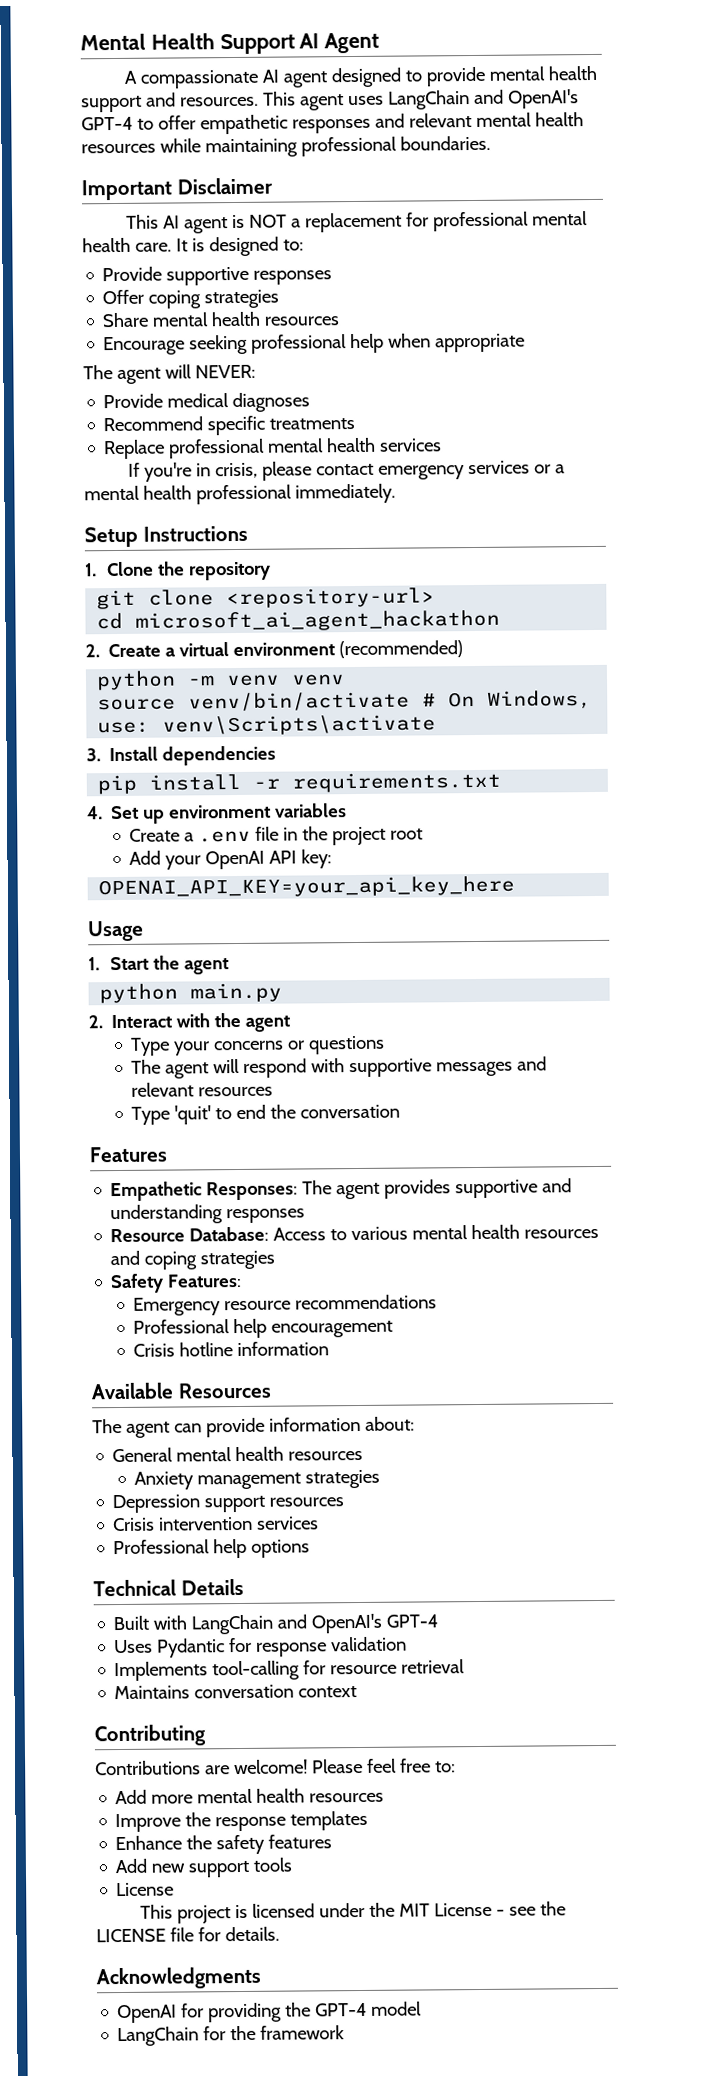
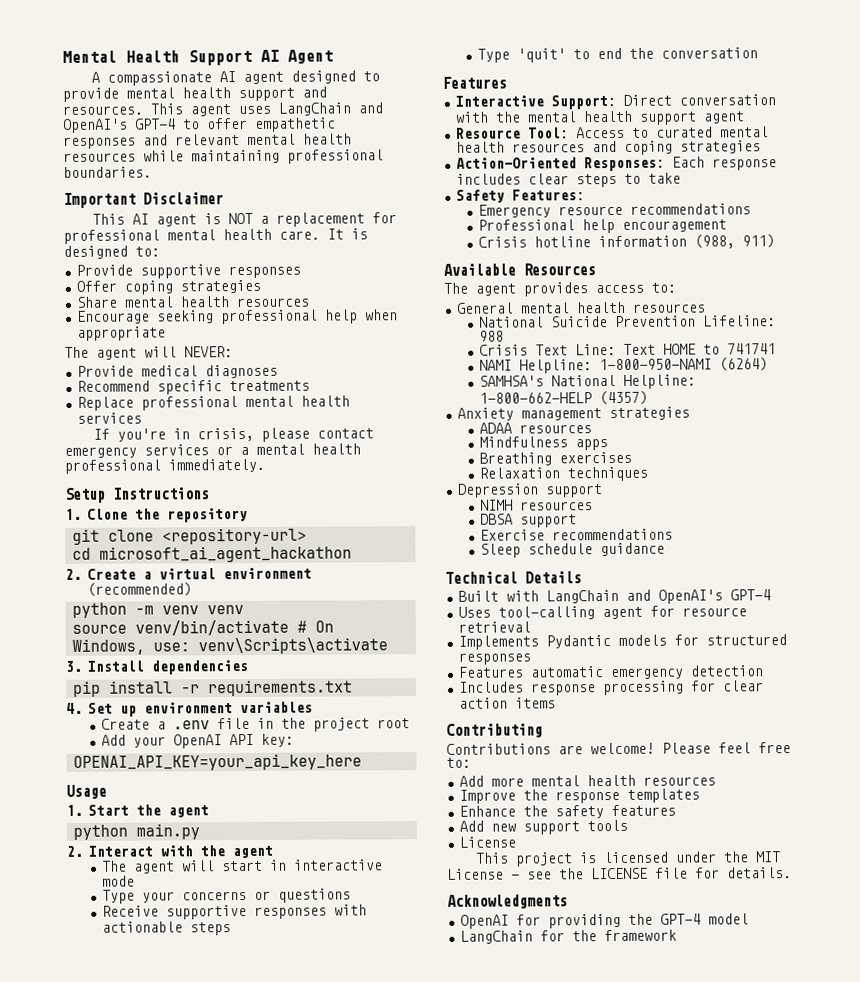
(291, 1023) none -> [100,859,383,874] [101,875,135,887] // The agent will start in interactive mode
[131,1056,548,1079] [131,1082,274,1097] The agent will respond with supportive messages and relevant resources -> [101,904,367,920] [101,921,231,936] Receive supportive responses with actionable steps
[110,1178,573,1202] [110,1204,306,1225] Empathetic Responses: The agent provides supportive and understanding responses -> [454,94,776,110] [454,110,745,125] Interactive Support: Direct conversation with the mental health support agent
[189,1226,270,1242] Database: -> [527,127,569,139] Tool:
[351,1226,409,1241] various -> [655,126,713,138] curated
(276, 1260) none -> [455,156,777,172] [455,172,681,188] // Action-Oriented Responses: Each response includes clear steps to take
(330, 1349) none -> [693,234,775,249] (988, 911)
[173,1416,415,1438] can provide information about: -> [523,282,676,297] provides access to:
[134,1469,381,1490] Anxiety management strategies -> [478,315,776,328] [478,330,504,342] [478,343,776,356] [478,357,768,374] [478,374,696,389] [478,390,648,406] [456,406,690,421] [478,422,592,434] [478,436,608,451] [478,451,632,466] [478,466,648,482] National Suicide Prevention Lifeline: 988 // Crisis Text Line: Text HOME to 741741 // NAMI Helpline: 1-800-950-NAMI (6264) // SAMHSA's National Helpline: 1-800-662-HELP (4357) // Anxiety management strategies // ADAA resources // Mindfulness apps // Breathing exercises // Relaxation techniques
[269,1497,345,1507] [113,1516,320,1532] [113,1538,311,1559] resources // Crisis intervention services // Professional help options -> [479,499,593,511] [479,513,577,528] [479,528,673,541] [479,542,665,558] // NIMH resources // DBSA support // Exercise recommendations // Sleep schedule guidance
[157,1636,408,1658] [114,1659,466,1682] [114,1684,358,1700] Pydantic for response validation // Implements tool-calling for resource retrieval // Maintains conversation context -> [497,605,747,620] [457,621,531,633] [457,634,787,650] [457,652,531,665] [457,665,764,680] [458,680,764,696] [458,697,556,709] tool-calling agent for resource retrieval // Implements Pydantic models for structured responses // Features automatic emergency detection // Includes response processing for clear action items

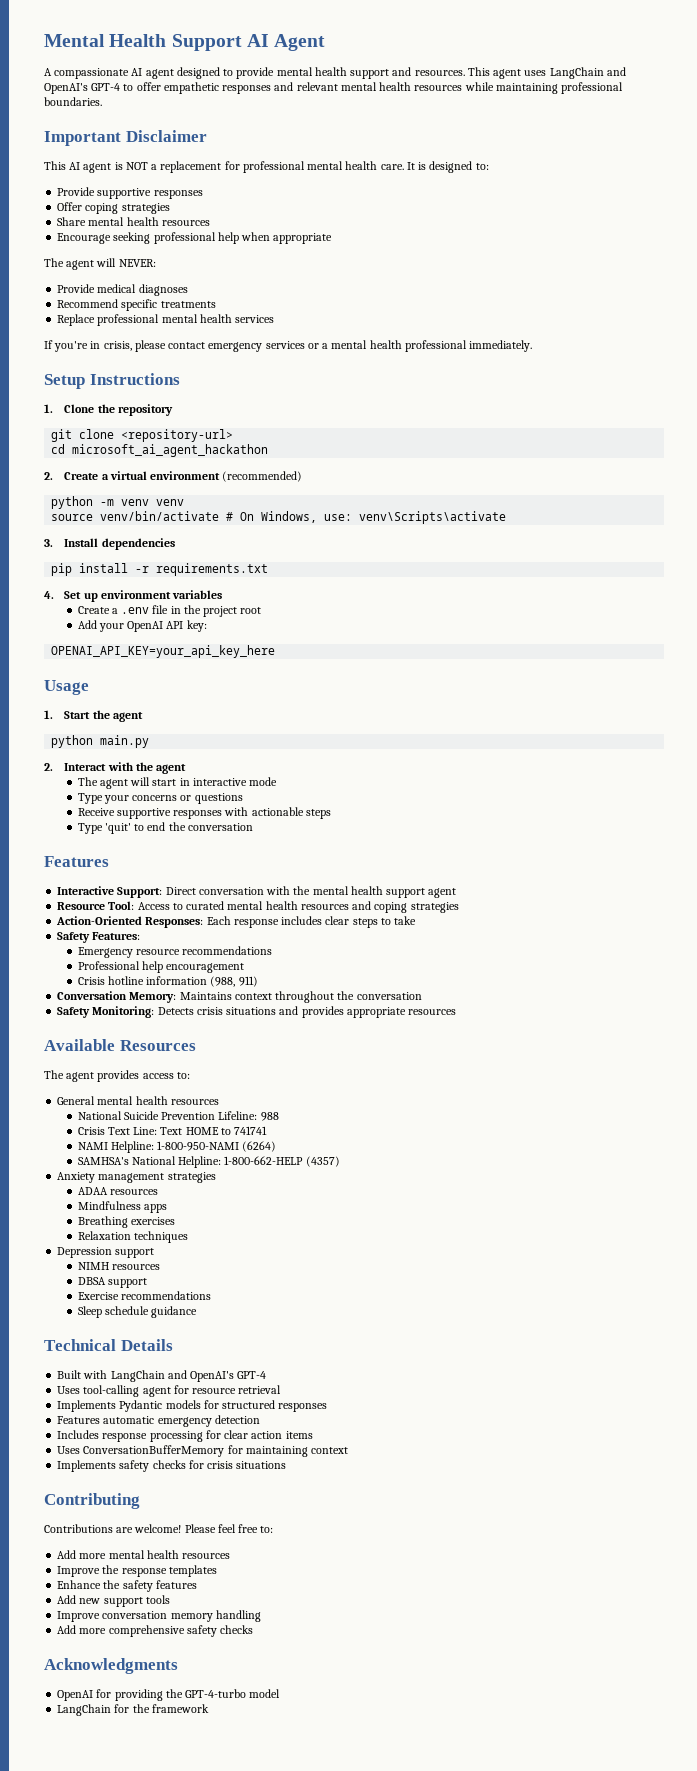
(775, 241) none -> [57,991,422,1003] [57,1006,457,1018] // Conversation Memory: Maintains context throughout the conversation // Safety Monitoring: Detects crisis situations and provides appropriate resources
(556, 703) none -> [57,1445,349,1457] [57,1460,287,1472] // Uses ConversationBufferMemory for maintaining context // Implements safety checks for crisis situations
[458,836,516,848] [474,851,781,867] [447,867,792,880] License // This project is licensed under the MIT License - see the LICENSE file for details. -> [57,1610,261,1622] [57,1625,254,1637] Improve conversation memory handling // Add more comprehensive safety checks
[659,913,701,925] GPT-4 -> [185,1689,247,1698] GPT-4-turbo

